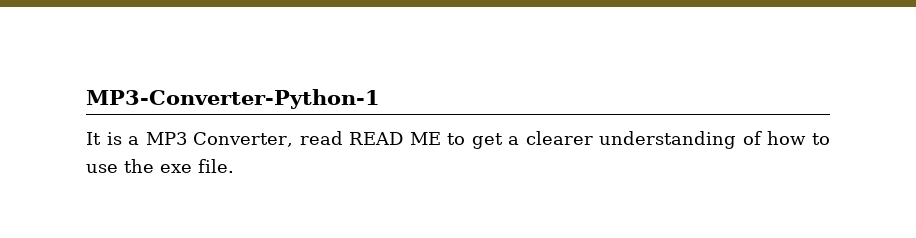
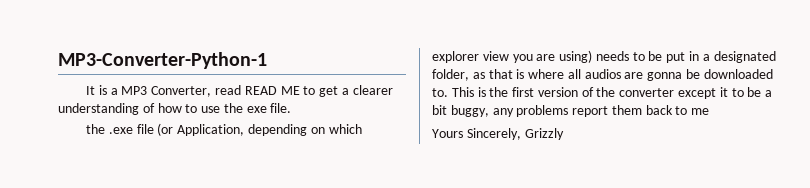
(234, 166) none -> [86,123,362,136] [432,50,776,63] [432,69,773,81] [432,87,773,99] [432,105,710,117] [432,128,564,140] // the .exe file (or Application, depending on which explorer view you are using) needs to be put in a designated folder, as that is where all audios are gonna be downloaded to. This is the first version of the converter except it to be a bit buggy, any problems report them back to me // Yours Sincerely, Grizzly

